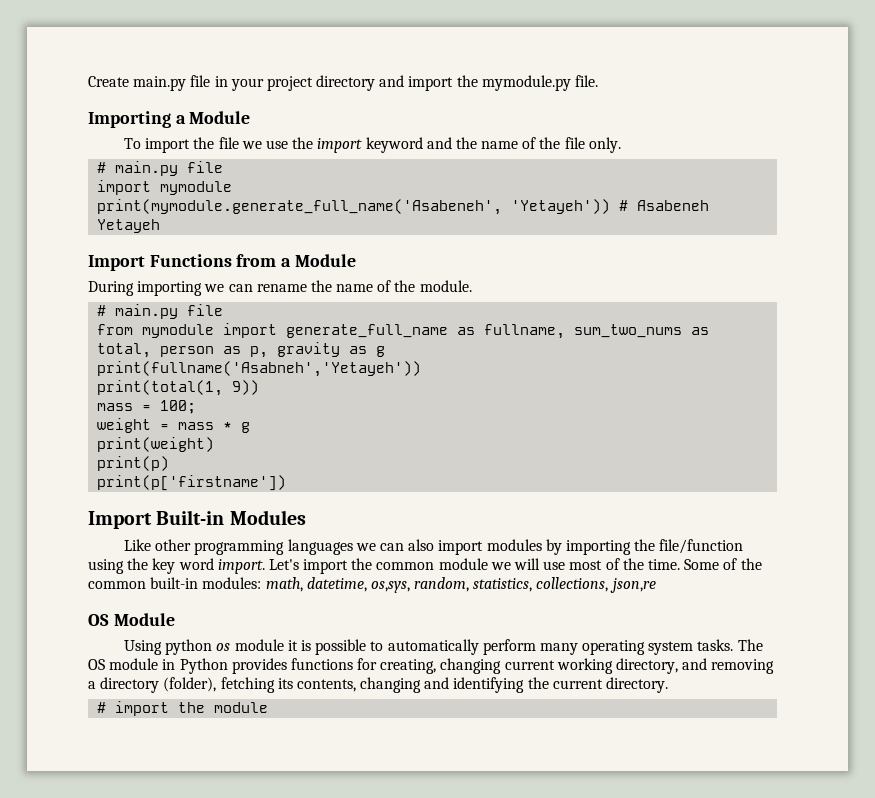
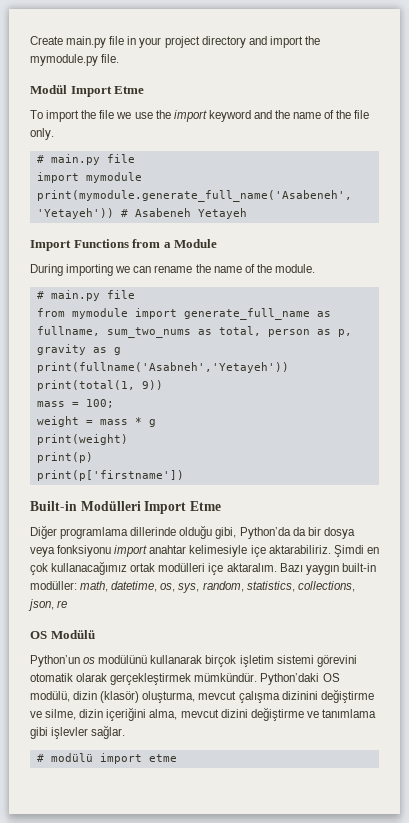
[88,111,251,128] Importing a Module -> [30,85,145,97] Modül Import Etme
[88,510,306,529] [124,539,744,555] [88,558,762,574] [88,577,410,593] Import Built-in Modules // Like other programming languages we can also import modules by importing the file/function using the key word import. Let's import the common module we will use most of the time. Some of the common built-in modules: math, datetime, os,sys, -> [30,501,221,514] [30,525,355,539] [30,545,379,557] [30,561,376,575] [30,581,200,593] Built-in Modülleri Import Etme // Diğer programlama dillerinde olduğu gibi, Python’da da bir dosya veya fonksiyonu import anahtar kelimesiyle içe aktarabiliriz. Şimdi en çok kullanacağımız ortak modülleri içe aktaralım. Bazı yaygın built-in modüller: math, datetime, os, sys,
[609,578,656,593] [88,613,175,626] [124,639,763,655] [88,658,775,674] [88,677,669,693] [97,701,269,716] json,re // OS Module // Using python os module it is possible to automatically perform many operating system tasks. The OS module in Python provides functions for creating, changing current working directory, and removing a directory (folder), fetching its contents, changing and identifying the current directory. // # import the module -> [28,599,68,611] [30,630,95,639] [30,655,357,667] [30,673,340,685] [30,689,374,703] [30,707,376,721] [30,725,126,739] [36,753,177,764] json, re // OS Modülü // Python’un os modülünü kullanarak birçok işletim sistemi görevini otomatik olarak gerçekleştirmek mümkündür. Python’daki OS modülü, dizin (klasör) oluşturma, mevcut çalışma dizinini değiştirme ve silme, dizin içeriğini alma, mevcut dizini değiştirme ve tanımlama gibi işlevler sağlar. // # modülü import etme

